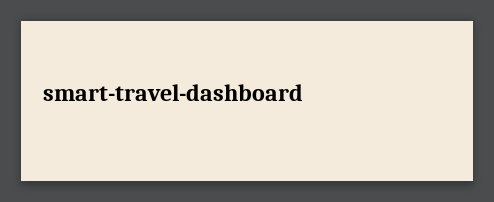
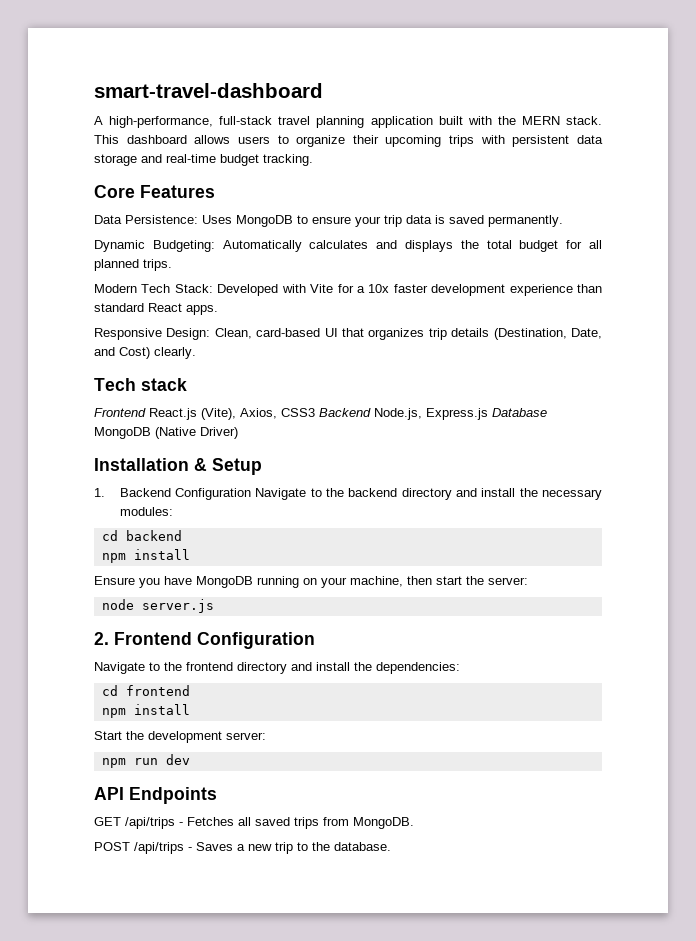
(303, 92) none -> [94,116,603,128] [94,135,603,147] [94,154,313,166] [94,185,215,198] [94,215,563,227] [94,240,602,252] [94,259,172,271] [94,284,603,296] [94,303,218,315] [94,328,602,340] [94,347,196,359] [94,378,187,391] [94,408,547,420] [94,427,238,439] [94,458,262,475] [94,488,602,500] [119,507,173,516] [101,530,182,541] [101,549,190,563] [94,576,528,588] [101,599,214,613] [94,632,315,649] [94,662,460,674] [101,685,190,696] [101,704,190,718] [94,731,266,743] [101,754,190,768] [94,787,217,804] [94,817,414,829] [94,842,391,854] // A high-performance, full-stack travel planning application built with the MERN stack. This dashboard allows users to organize their upcoming trips with persistent data storage and real-time budget tracking. // Core Features // Data Persistence: Uses MongoDB to ensure your trip data is saved permanently. // Dynamic Budgeting: Automatically calculates and displays the total budget for all planned trips. // Modern Tech Stack: Developed with Vite for a 10x faster development experience than standard React apps. // Responsive Design: Clean, card-based UI that organizes trip details (Destination, Date, and Cost) clearly. // Tech stack // Frontend React.js (Vite), Axios, CSS3 Backend Node.js, Express.js Database MongoDB (Native Driver) // Installation & Setup // 1. Backend Configuration Navigate to the backend directory and install the necessary modules: // cd backend // npm install // Ensure you have MongoDB running on your machine, then start the server: // node server.js // 2. Frontend Configuration // Navigate to the frontend directory and install the dependencies: // cd frontend // npm install // Start the development server: // npm run dev // API Endpoints // GET /api/trips - Fetches all saved trips from MongoDB. // POST /api/trips - Saves a new trip to the database.

